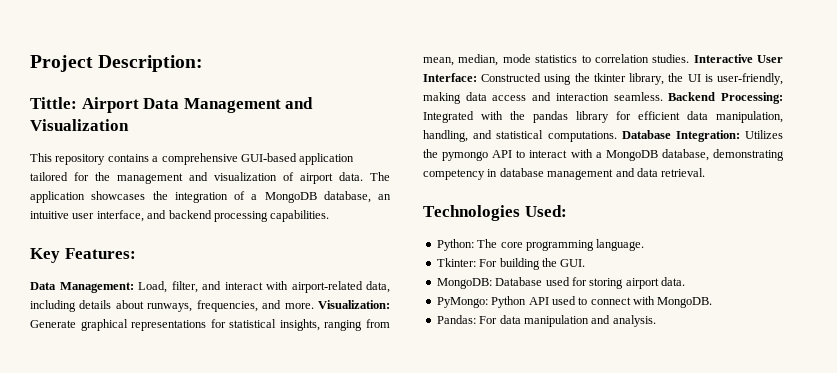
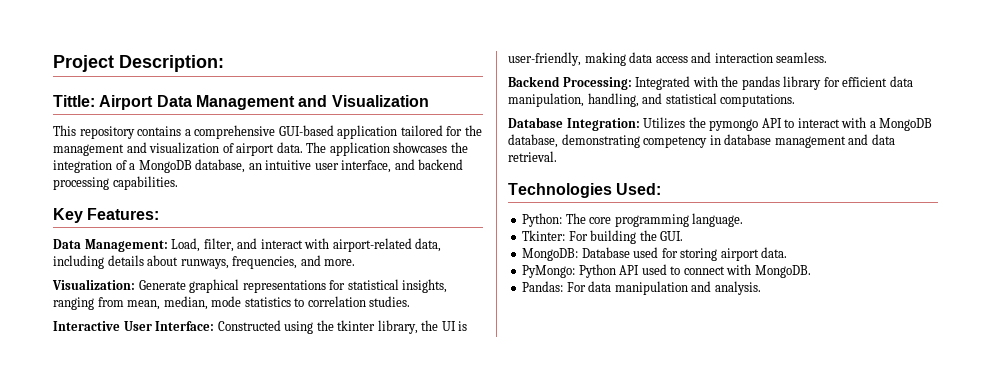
(314, 306) none -> (356, 262) //
(690, 58) none -> (411, 301) //
(663, 96) none -> (828, 57) //
(617, 136) none -> (796, 100) //

